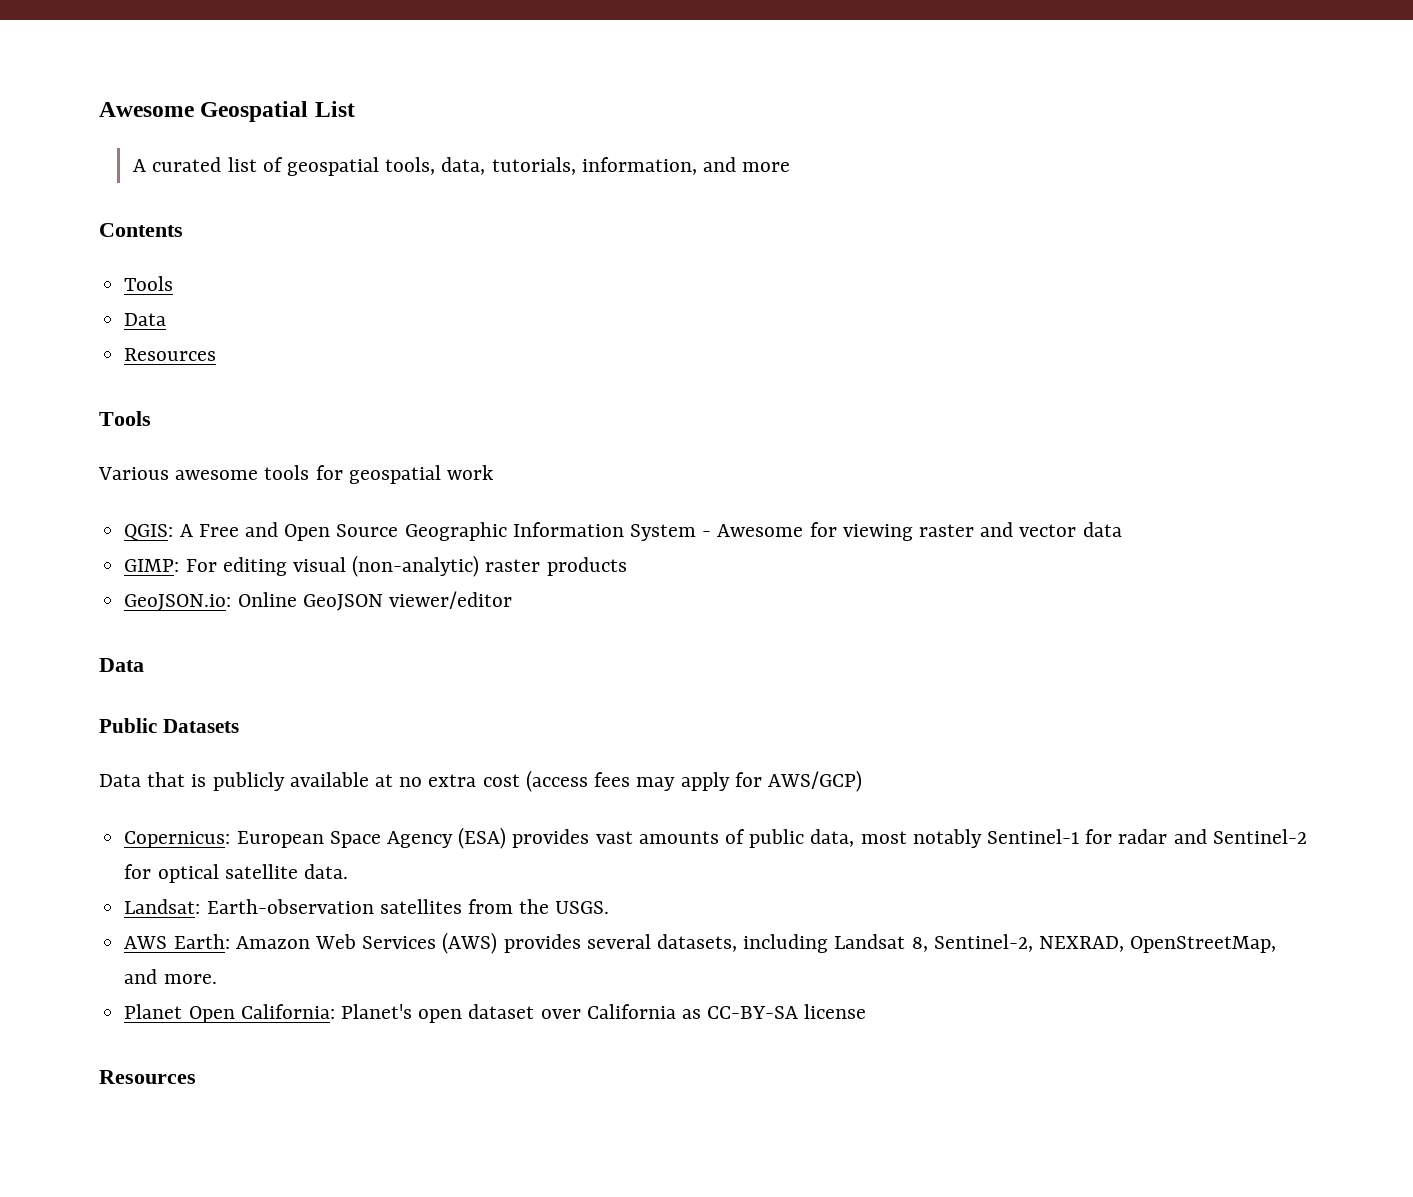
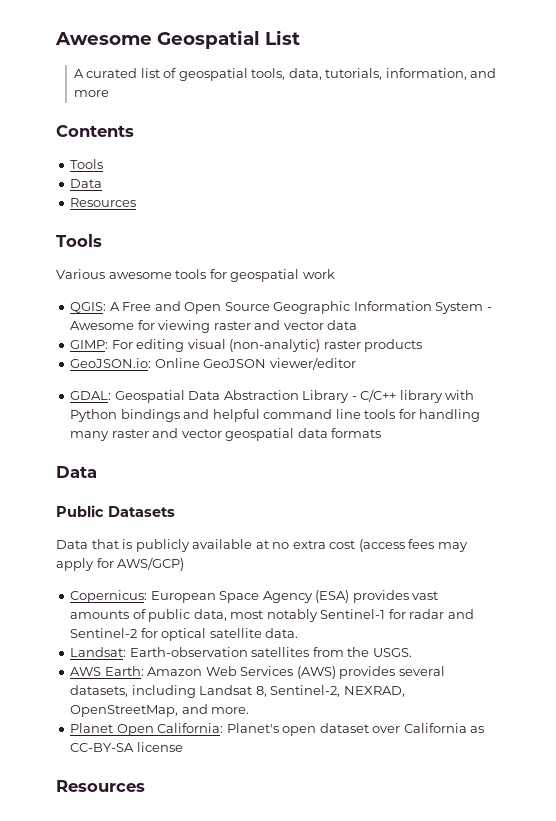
(512, 600) none -> [70,389,475,403] [70,409,481,422] [70,428,382,441] // GDAL: Geospatial Data Abstraction Library - C/C++ library with Python bindings and helpful command line tools for handling many raster and vector geospatial data formats

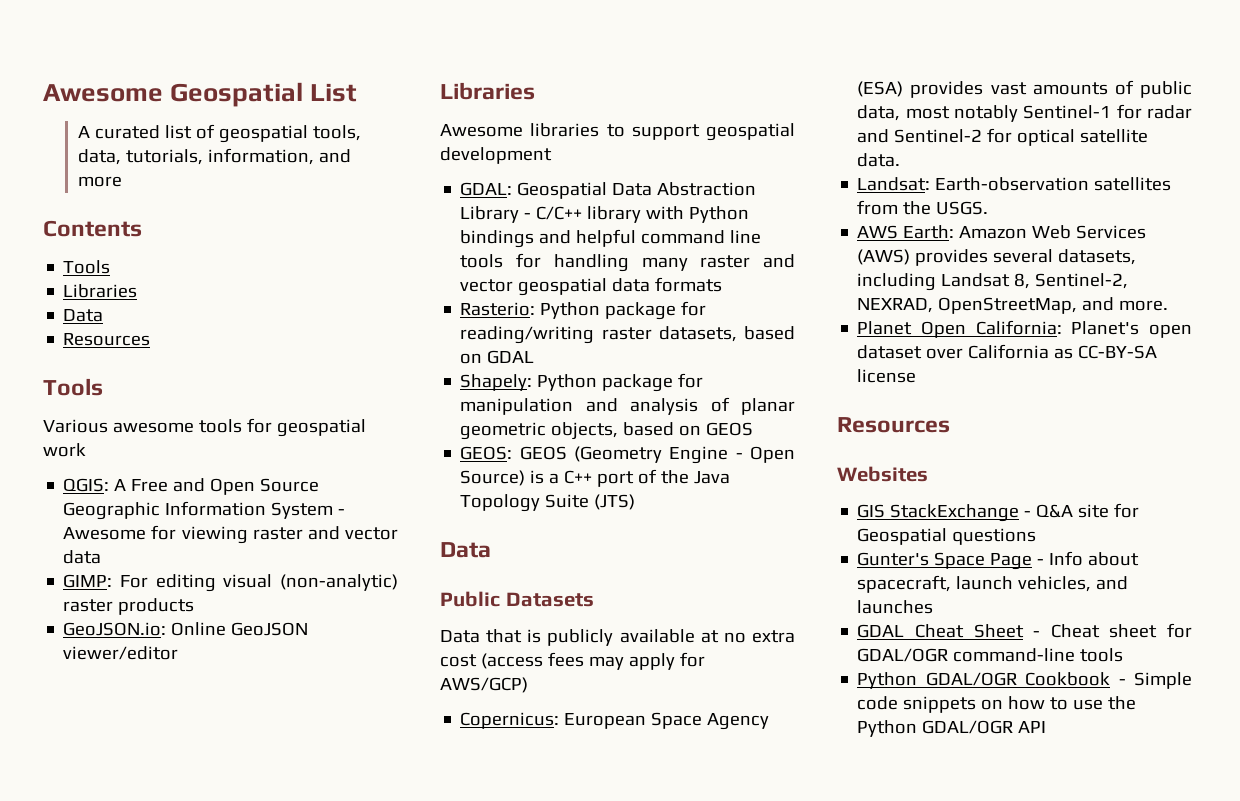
(104, 164) none -> [63,284,138,298] // Libraries
(356, 363) none -> [440,82,535,100] [440,123,795,141] [440,147,552,164] // Libraries // Awesome libraries to support geospatial development
(382, 433) none -> [460,301,707,320] [460,326,795,344] [460,350,535,364] [460,373,704,392] [460,397,795,415] [460,422,754,440] [460,446,795,464] [460,469,731,487] [460,494,636,512] // Rasterio: Python package for reading/writing raster datasets, based on GDAL // Shapely: Python package for manipulation and analysis of planar geometric objects, based on GEOS // GEOS: GEOS (Geometry Engine - Open Source) is a C++ port of the Java Topology Suite (JTS)
(145, 786) none -> [837,466,928,482] [857,503,1140,522] [857,528,1037,545] [857,551,1140,570] [857,575,1129,593] [857,600,934,614] [857,623,1192,638] [857,648,1124,662] [857,672,1192,689] [857,696,1137,713] [857,720,1047,737] // Websites // GIS StackExchange - Q&A site for Geospatial questions // Gunter's Space Page - Info about spacecraft, launch vehicles, and launches // GDAL Cheat Sheet - Cheat sheet for GDAL/OGR command-line tools // Python GDAL/OGR Cookbook - Simple code snippets on how to use the Python GDAL/OGR API

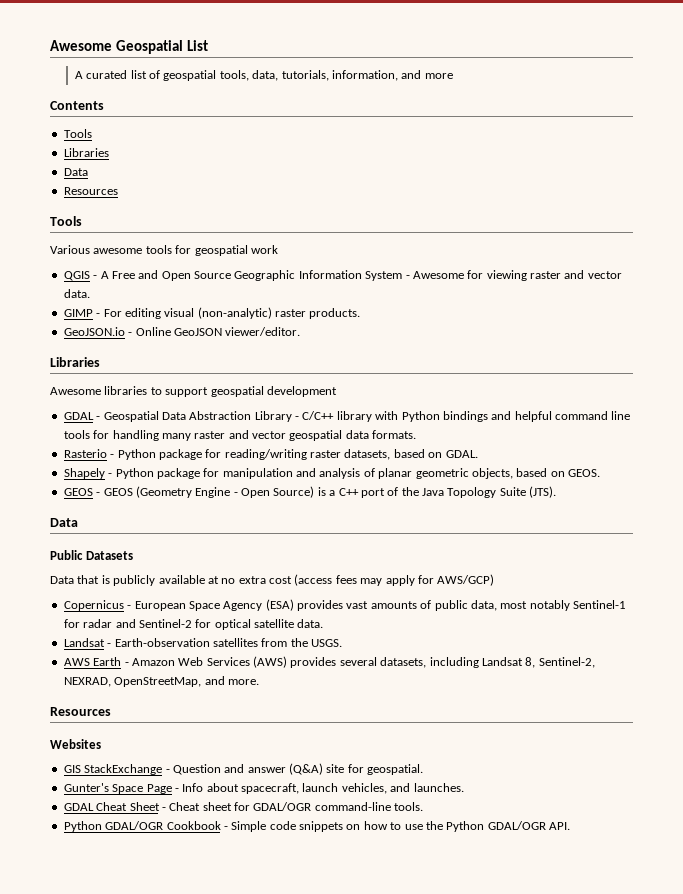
[63,478,110,492] QGIS: -> [63,271,98,281] QGIS -
[63,550,102,564] [63,574,113,588] data // GIMP: -> [63,289,90,298] [63,309,101,317] data. // GIMP -
[118,598,195,615] [63,622,167,636] products // GeoJSON.io: -> [309,308,361,319] [63,327,133,336] products. // GeoJSON.io -
[63,646,179,660] viewer/editor -> [225,327,301,336] viewer/editor.
[460,182,513,196] GDAL: -> [63,412,101,420] GDAL -
[655,277,723,292] [460,302,536,316] formats // Rasterio: -> [372,430,417,439] [63,449,115,458] formats. // Rasterio -
[487,350,535,364] [460,374,533,391] GDAL // Shapely: -> [445,450,478,458] [63,468,113,479] GDAL. // Shapely -
[706,422,754,436] [460,446,513,460] GEOS // GEOS: -> [568,469,600,477] [63,488,101,496] GEOS. // GEOS -
[594,494,636,510] (JTS) -> [529,486,557,498] (JTS).
[460,712,560,729] Copernicus: -> [63,600,132,611] Copernicus -
[857,177,931,191] Landsat: -> [63,638,112,647] Landsat -
[903,225,955,239] Earth: -> [93,657,129,666] Earth -
[857,320,1192,338] [857,344,1158,359] [857,369,917,383] // Planet Open California: Planet's open dataset over California as CC-BY-SA license -> (259, 682) none
[1036,503,1140,518] [857,528,1037,545] Q&A site for Geospatial questions -> [172,763,424,775] Question and answer (Q&A) site for geospatial.
[857,600,934,614] launches -> [413,783,464,792] launches.
[1080,648,1124,662] tools -> [394,802,424,811] tools.
[1018,721,1047,733] API -> [549,822,570,830] API.

